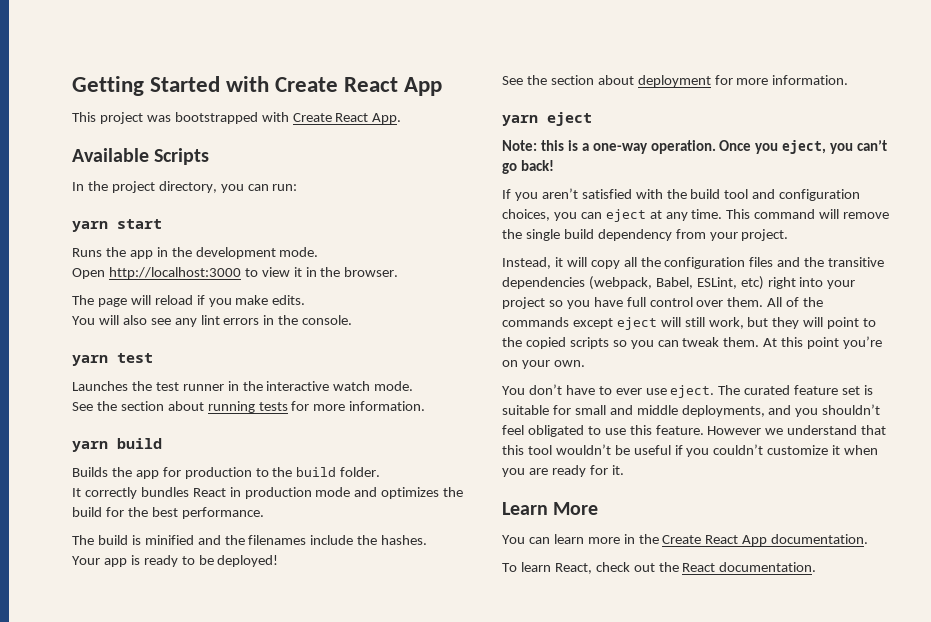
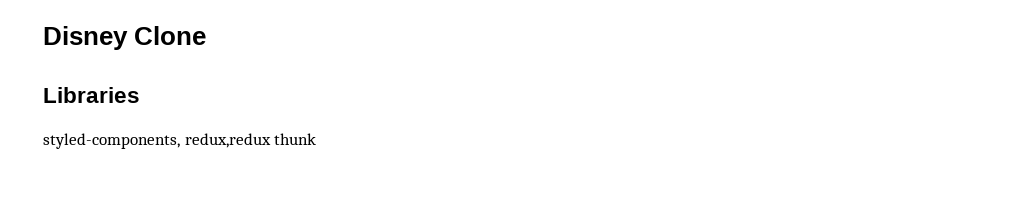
[72,76,443,96] [72,112,402,124] [72,148,210,165] [72,181,298,193] [72,219,162,232] [72,247,319,259] [72,267,399,279] [72,295,306,307] [72,315,353,327] [72,353,153,366] [72,381,414,391] [72,401,426,413] [72,438,162,452] [72,467,381,479] [72,487,464,499] [72,507,264,519] [72,535,428,545] [72,555,279,567] [502,75,849,87] [502,112,592,126] [502,140,888,154] [502,160,554,174] [502,188,861,201] [502,209,890,222] [502,229,789,241] [502,257,885,269] [502,276,856,290] [502,297,824,309] [502,317,877,330] [502,336,883,349] [502,360,585,369] [502,384,874,398] [502,404,881,417] [502,425,887,437] [502,444,879,457] [502,465,624,477] [502,502,599,515] [502,534,869,546] [502,562,817,574] Getting Started with Create React App // This project was bootstrapped with Create React App. // Available Scripts // In the project directory, you can run: // yarn start // Runs the app in the development mode. // Open http://localhost:3000 to view it in the browser. // The page will reload if you make edits. // You will also see any lint errors in the console. // yarn test // Launches the test runner in the interactive watch mode. // See the section about running tests for more information. // yarn build // Builds the app for production to the build folder. // It correctly bundles React in production mode and optimizes the build for the best performance. // The build is minified and the filenames include the hashes. // Your app is ready to be deployed! // See the section about deployment for more information. // yarn eject // Note: this is a one-way operation. Once you eject, you can’t go back! // If you aren’t satisfied with the build tool and configuration choices, you can eject at any time. This command will remove the single build dependency from your project. // Instead, it will copy all the configuration files and the transitive dependencies (webpack, Babel, ESLint, etc) right into your project so you have full control over them. All of the commands except eject will still work, but they will point to the copied scripts so you can tweak them. At this point you’re on your own. // You don’t have to ever use eject. The curated feature set is suitable for small and middle deployments, and you shouldn’t feel obligated to use this feature. However we understand that this tool wouldn’t be useful if you couldn’t customize it when you are ready for it. // Learn More // You can learn more in the Create React App documentation. // To learn React, check out the React documentation. -> [43,26,207,50] [43,87,140,103] [43,133,317,149] Disney Clone // Libraries // styled-components, redux,redux thunk

